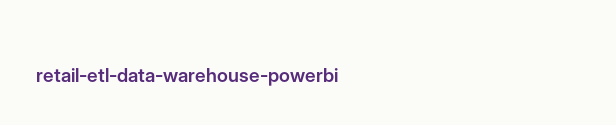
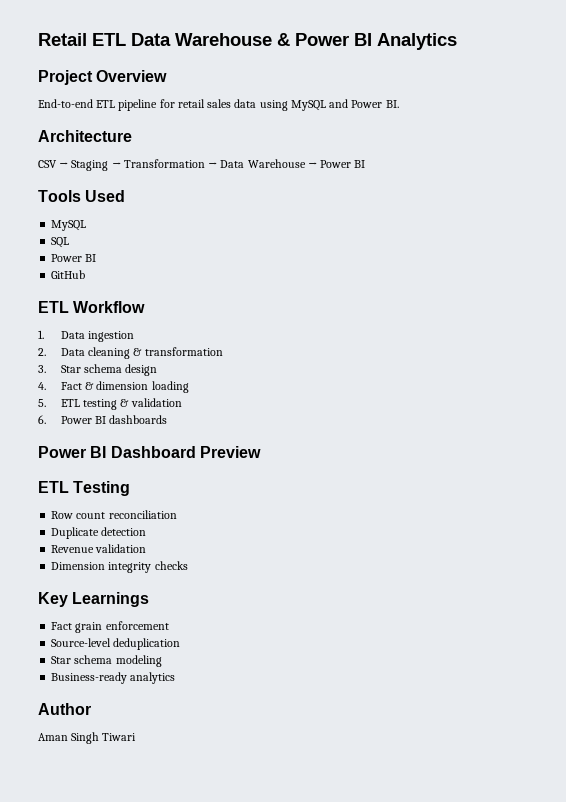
[36,68,338,86] retail-etl-data-warehouse-powerbi -> [38,33,457,50] [38,70,168,85] [38,99,399,111] [38,130,132,142] [38,159,366,171] [38,190,126,202] [51,220,87,231] [51,237,70,248] [51,254,97,262] [51,270,86,279] [38,301,146,313] [38,330,135,342] [38,347,223,359] [38,364,158,376] [38,381,189,393] [38,398,182,410] [38,415,168,424] [38,446,261,458] [38,481,131,496] [51,510,177,519] [51,527,147,539] [51,544,147,553] [51,561,188,573] [38,592,150,607] [51,621,169,633] [51,638,181,650] [51,655,162,667] [51,672,176,684] [38,703,91,715] [38,732,137,744] Retail ETL Data Warehouse & Power BI Analytics // Project Overview // End-to-end ETL pipeline for retail sales data using MySQL and Power BI. // Architecture // CSV → Staging → Transformation → Data Warehouse → Power BI // Tools Used // MySQL // SQL // Power BI // GitHub // ETL Workflow // 1. Data ingestion // 2. Data cleaning & transformation // 3. Star schema design // 4. Fact & dimension loading // 5. ETL testing & validation // 6. Power BI dashboards // Power BI Dashboard Preview // ETL Testing // Row count reconciliation // Duplicate detection // Revenue validation // Dimension integrity checks // Key Learnings // Fact grain enforcement // Source-level deduplication // Star schema modeling // Business-ready analytics // Author // Aman Singh Tiwari

